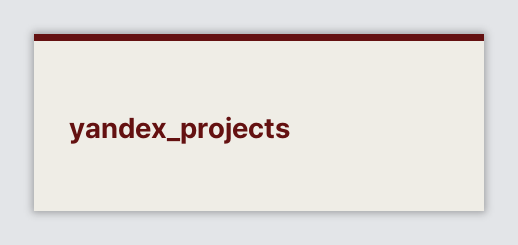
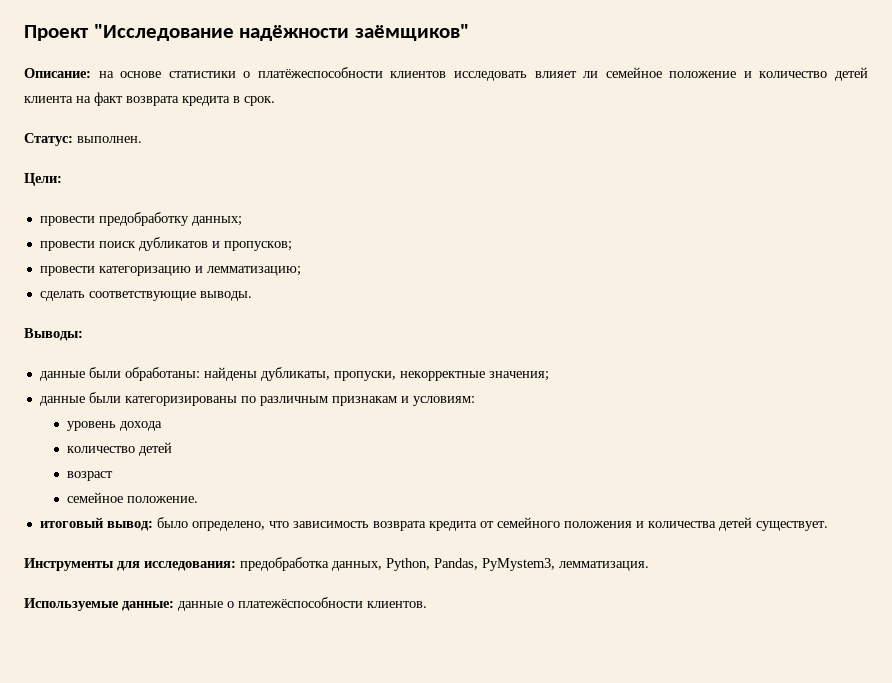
[69,116,290,144] yandex_projects -> [24,24,469,41] [24,67,868,81] [24,92,275,106] [24,133,142,146] [24,173,62,186] [39,212,242,226] [39,237,292,251] [39,266,301,276] [39,291,252,301] [24,328,83,341] [39,367,549,381] [39,392,475,406] [66,421,162,431] [66,442,172,456] [66,471,113,481] [66,492,198,503] [39,517,828,531] [24,557,649,571] [24,597,427,611] Проект "Исследование надёжности заёмщиков" // Описание: на основе статистики о платёжеспособности клиентов исследовать влияет ли семейное положение и количество детей клиента на факт возврата кредита в срок. // Статус: выполнен. // Цели: // провести предобработку данных; // провести поиск дубликатов и пропусков; // провести категоризацию и лемматизацию; // сделать соответствующие выводы. // Выводы: // данные были обработаны: найдены дубликаты, пропуски, некорректные значения; // данные были категоризированы по различным признакам и условиям: // уровень дохода // количество детей // возраст // семейное положение. // итоговый вывод: было определено, что зависимость возврата кредита от семейного положения и количества детей существует. // Инструменты для исследования: предобработка данных, Python, Pandas, PyMystem3, лемматизация. // Используемые данные: данные о платежёспособности клиентов.

